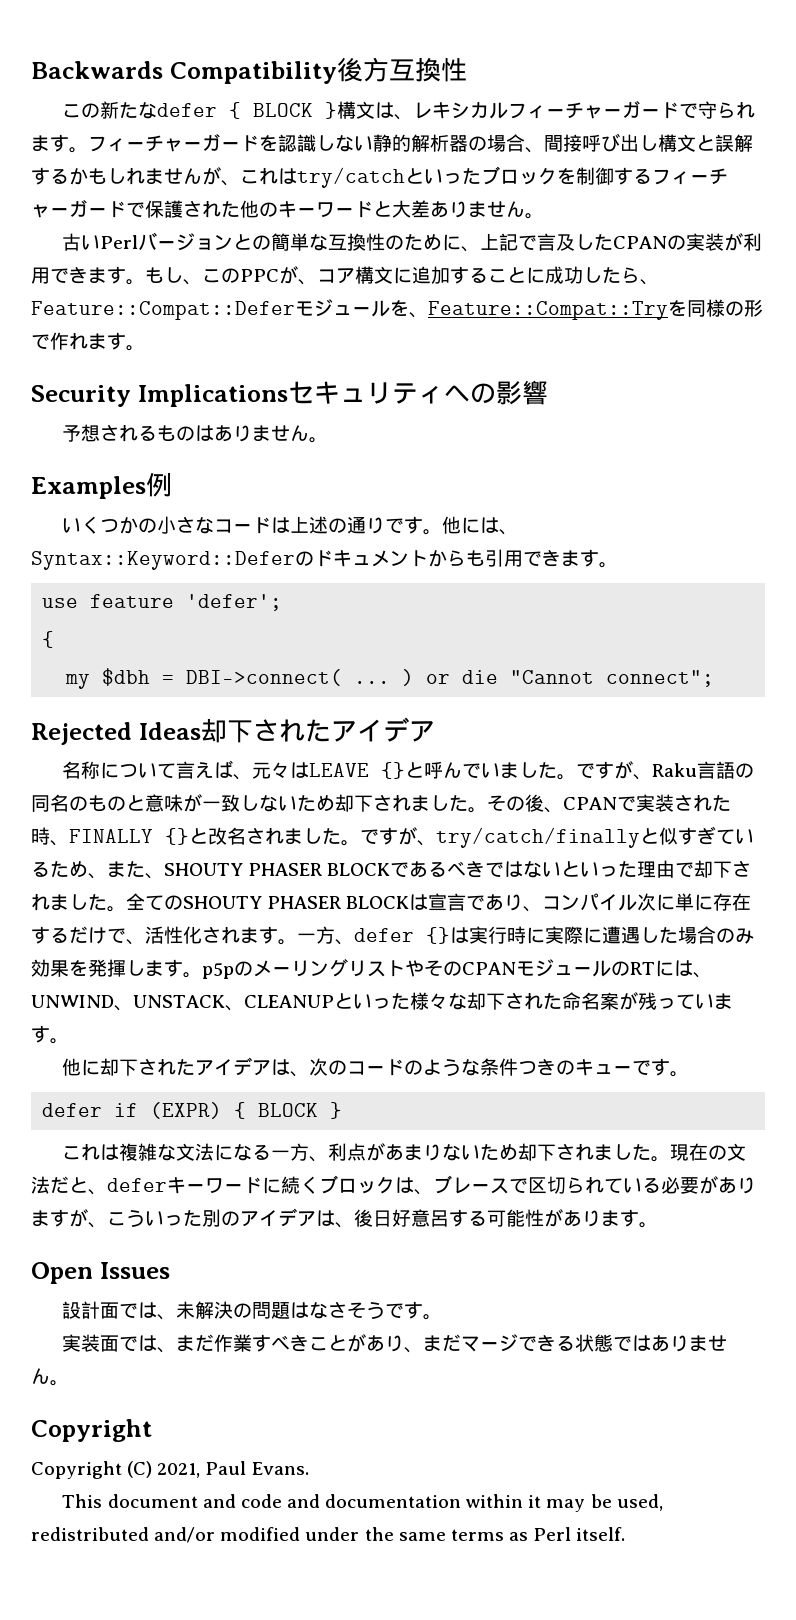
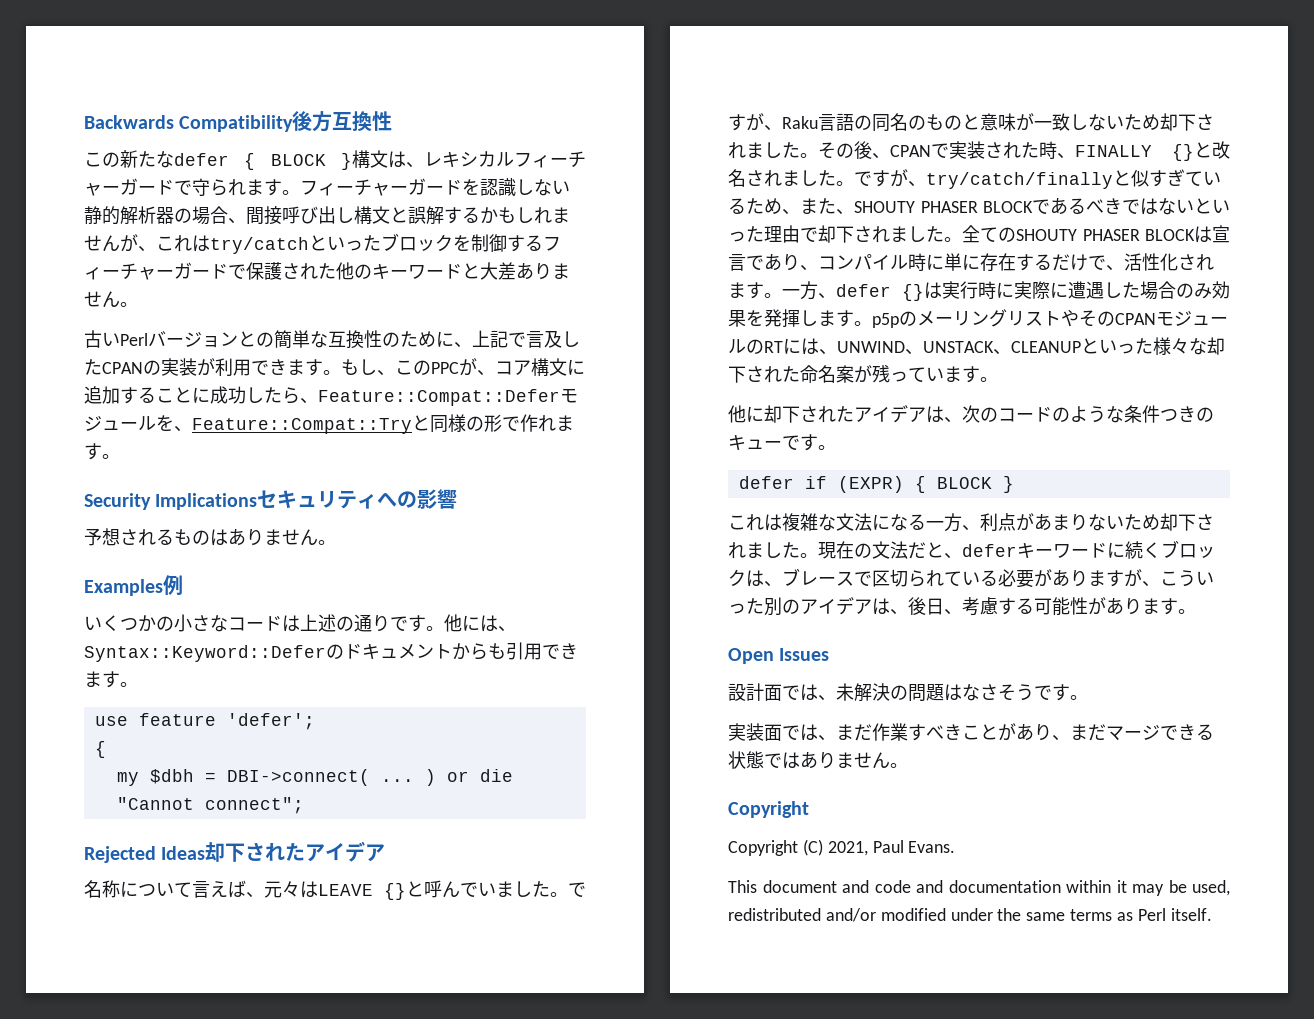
[668,300,687,316] を -> [412,415,430,431] と
[637,893,657,911] 次 -> [908,253,926,271] 時
[392,1209,449,1227] 好意呂 -> [944,597,998,616] 、考慮

